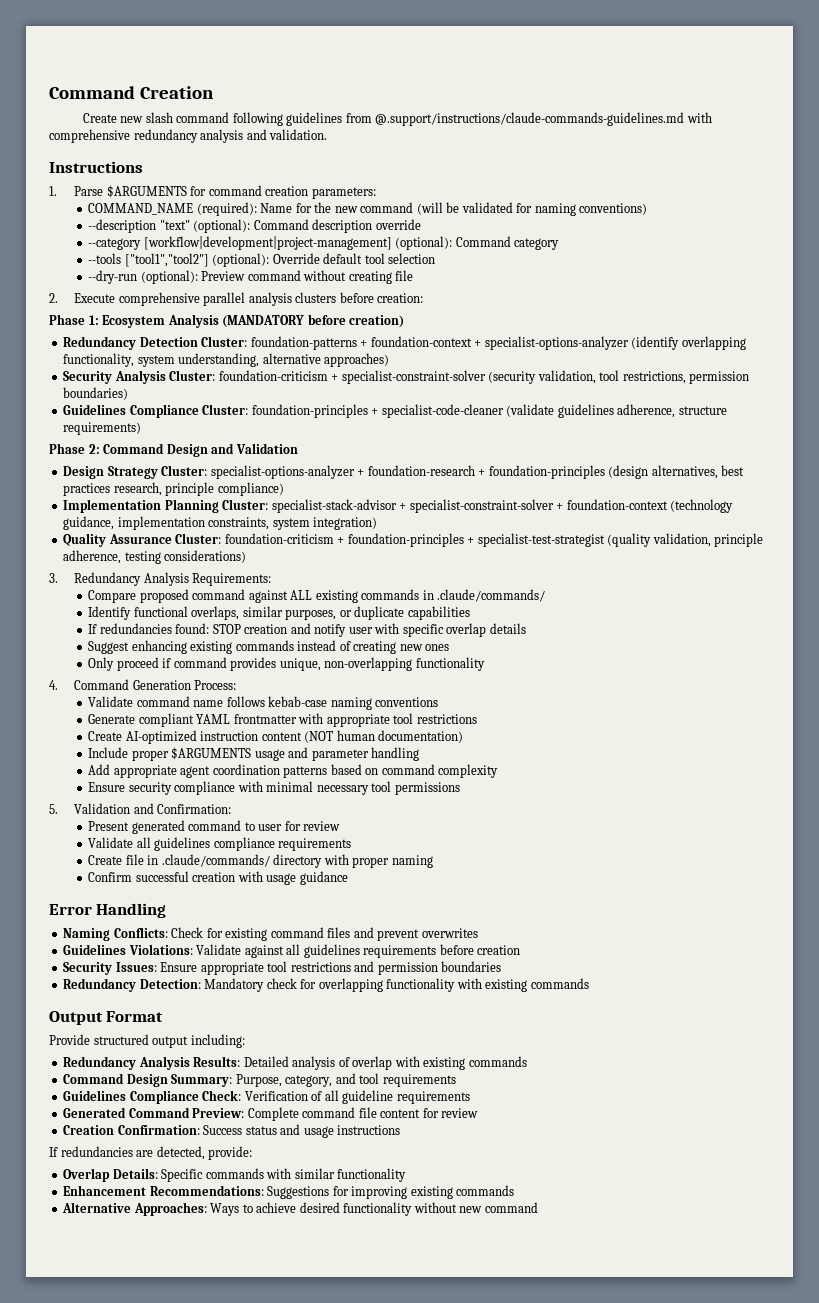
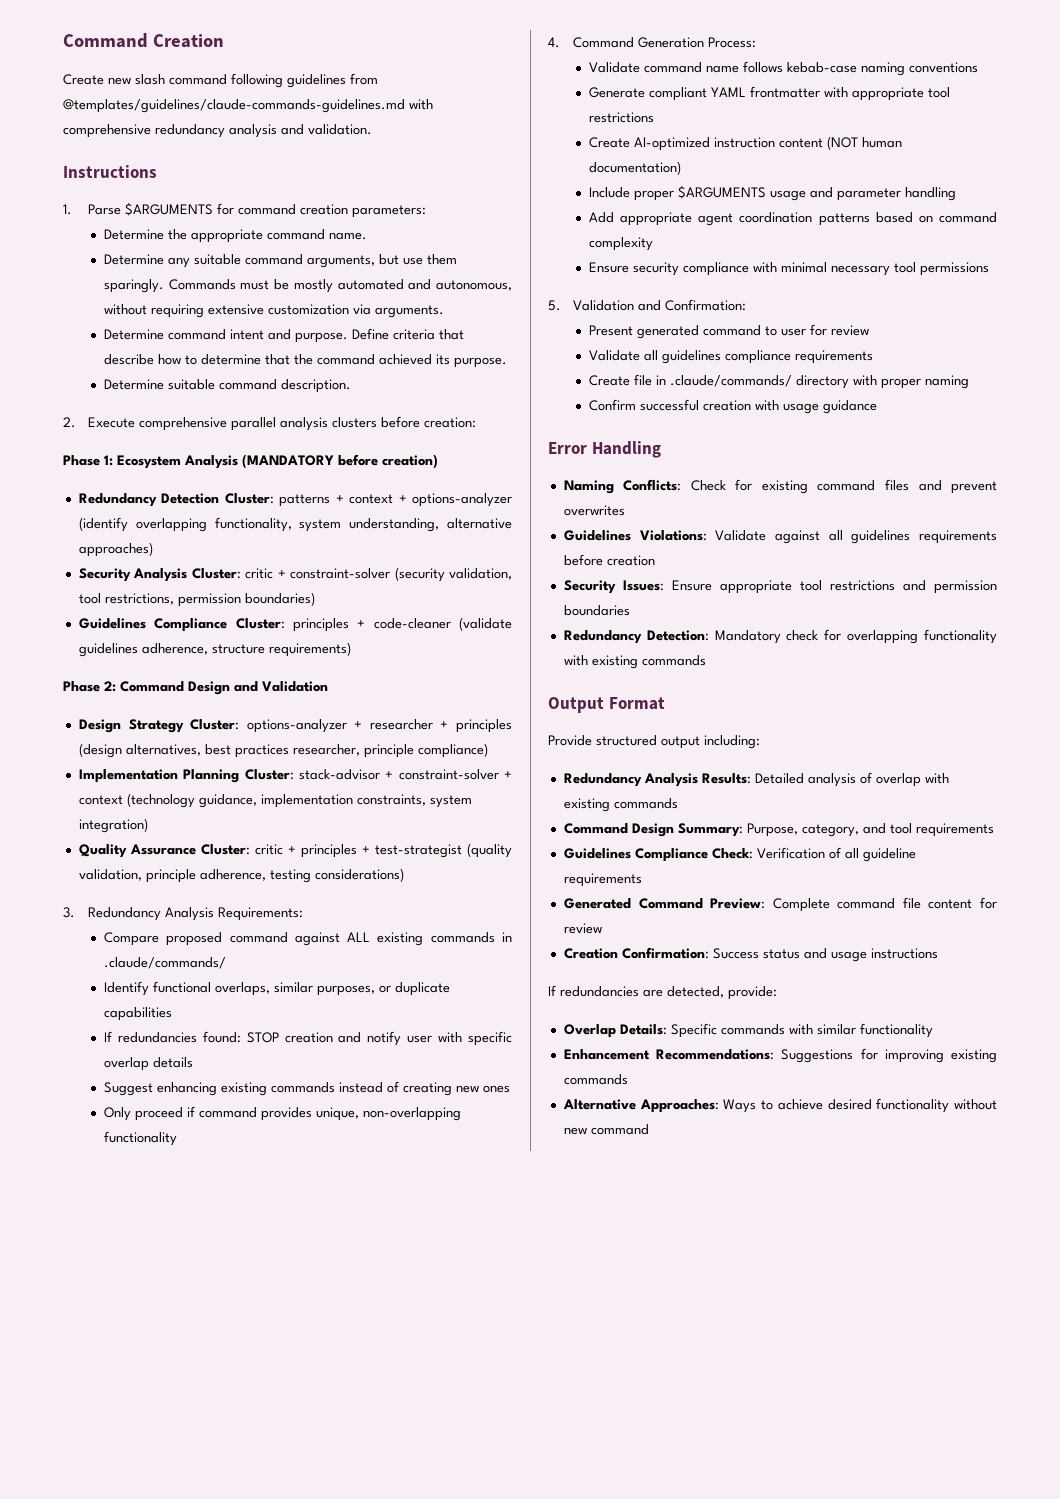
[375,112,685,126] @.support/instructions/claude-commands-guidelines.md -> [63,99,405,113] @templates/guidelines/claude-commands-guidelines.md
[88,202,648,216] [88,219,421,233] [88,236,560,250] [88,253,436,267] [88,270,414,284] COMMAND_NAME (required): Name for the new command (will be validated for naming conventions) // --description "text" (optional): Command description override // --category [workflow|development|project-management] (optional): Command category // --tools ["tool1","tool2"] (optional): Override default tool selection // --dry-run (optional): Preview command without creating file -> [103,229,367,243] [103,254,457,268] [103,279,512,293] [103,304,444,318] [103,328,464,343] [103,354,507,368] [103,379,351,393] Determine the appropriate command name. // Determine any suitable command arguments, but use them sparingly. Commands must be mostly automated and autonomous, without requiring extensive customization via arguments. // Determine command intent and purpose. Define criteria that describe how to determine that the command achieved its purpose. // Determine suitable command description.
[250,336,629,350] foundation-patterns + foundation-context + specialist-options-analyzer -> [279,493,513,507] patterns + context + options-analyzer
[218,370,486,384] foundation-criticism + specialist-constraint-solver -> [245,568,391,579] critic + constraint-solver
[251,404,504,418] foundation-principles + specialist-code-cleaner -> [292,618,451,632] principles + code-cleaner
[210,465,605,479] specialist-options-analyzer + foundation-research + foundation-principles -> [246,719,512,733] options-analyzer + researcher + principles
[113,482,162,496] research, -> [292,744,360,756] researcher,
[271,499,668,513] specialist-stack-advisor + specialist-constraint-solver + foundation-context -> [298,769,513,780] [78,795,123,805] stack-advisor + constraint-solver + context
[224,533,605,547] foundation-criticism + foundation-principles + specialist-test-strategist -> [254,844,462,858] critic + principles + test-strategist

